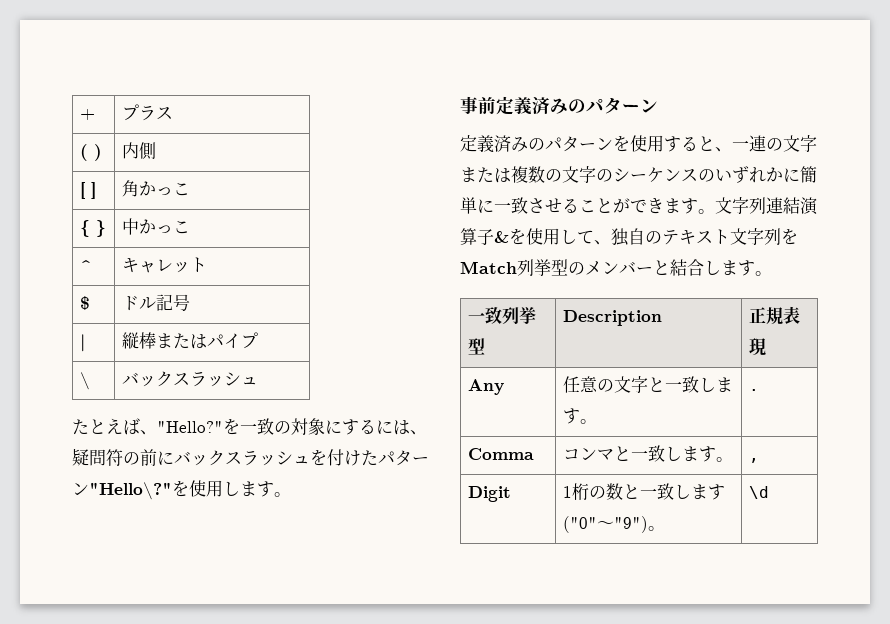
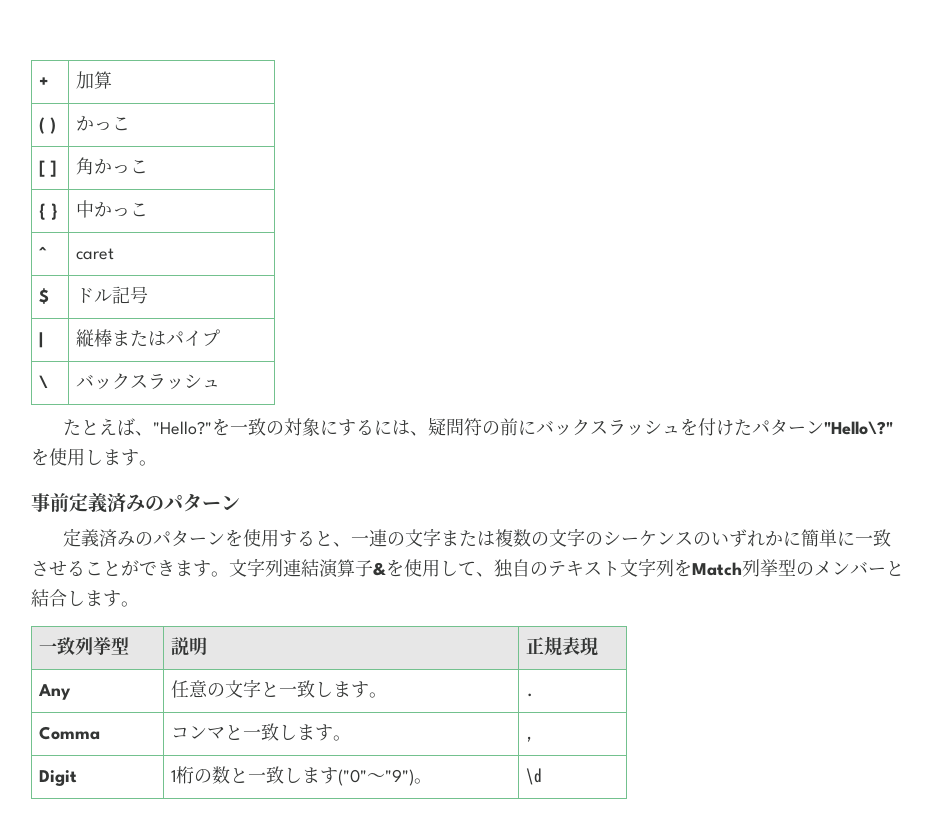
[121,104,173,121] プラス -> [76,71,113,89] 加算
[121,142,156,160] 内側 -> [76,115,131,131] かっこ
[121,257,207,273] キャレット -> [76,248,115,260] caret
[562,310,662,326] Description -> [171,637,208,656] 説明

